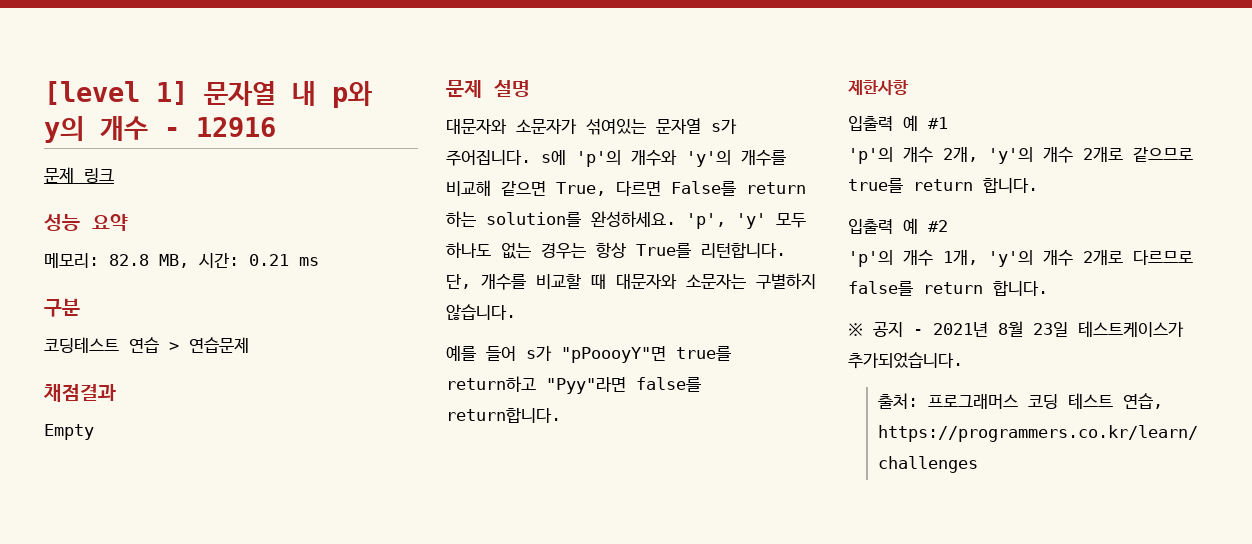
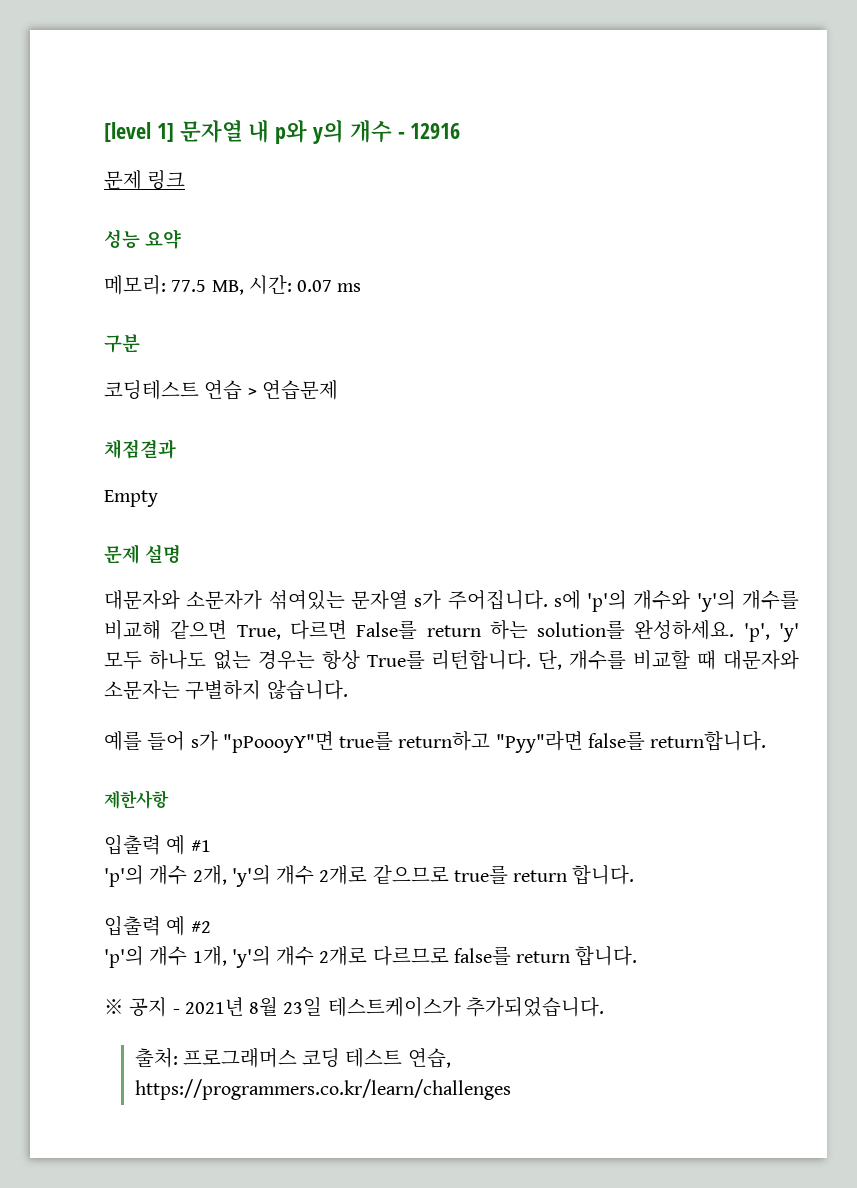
[109,254,149,266] 82.8 -> [171,280,207,292] 77.5
[249,254,289,266] 0.21 -> [297,280,333,292] 0.07

